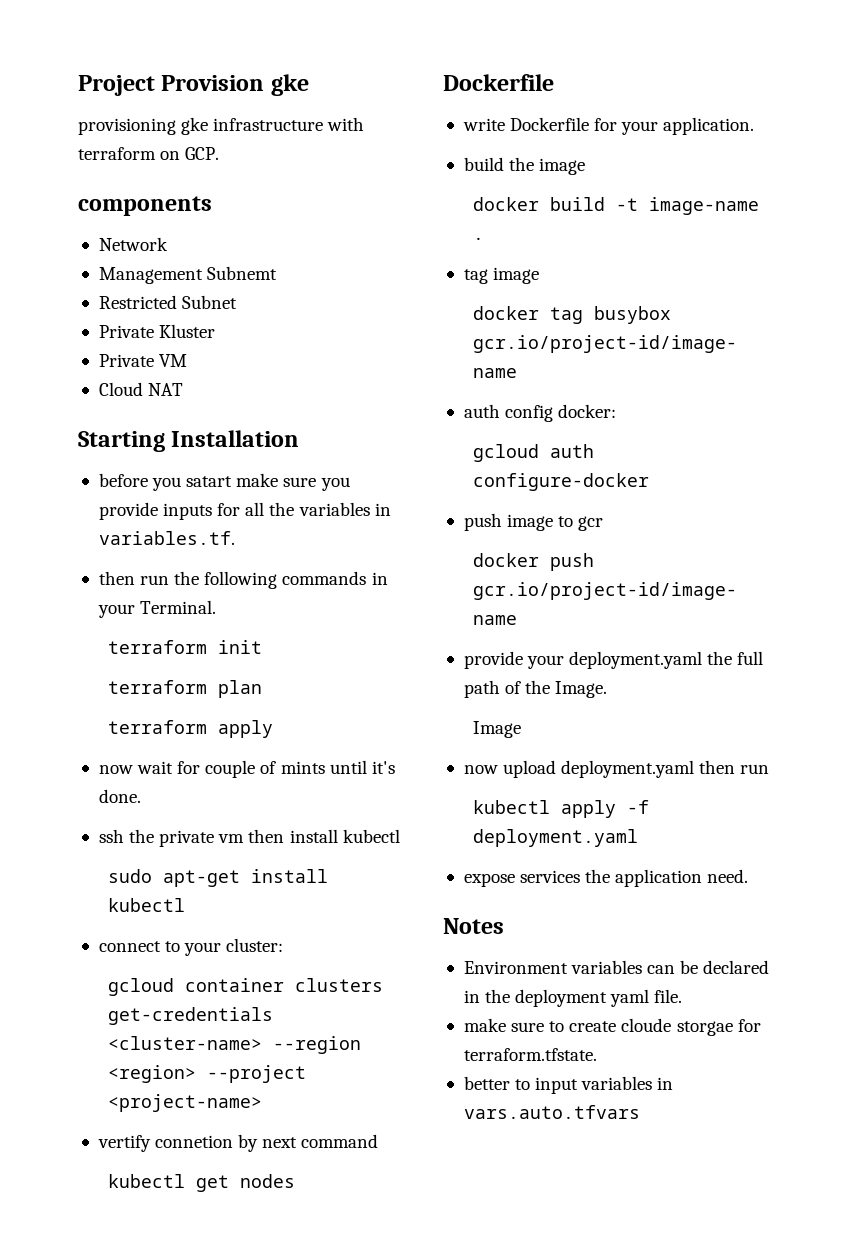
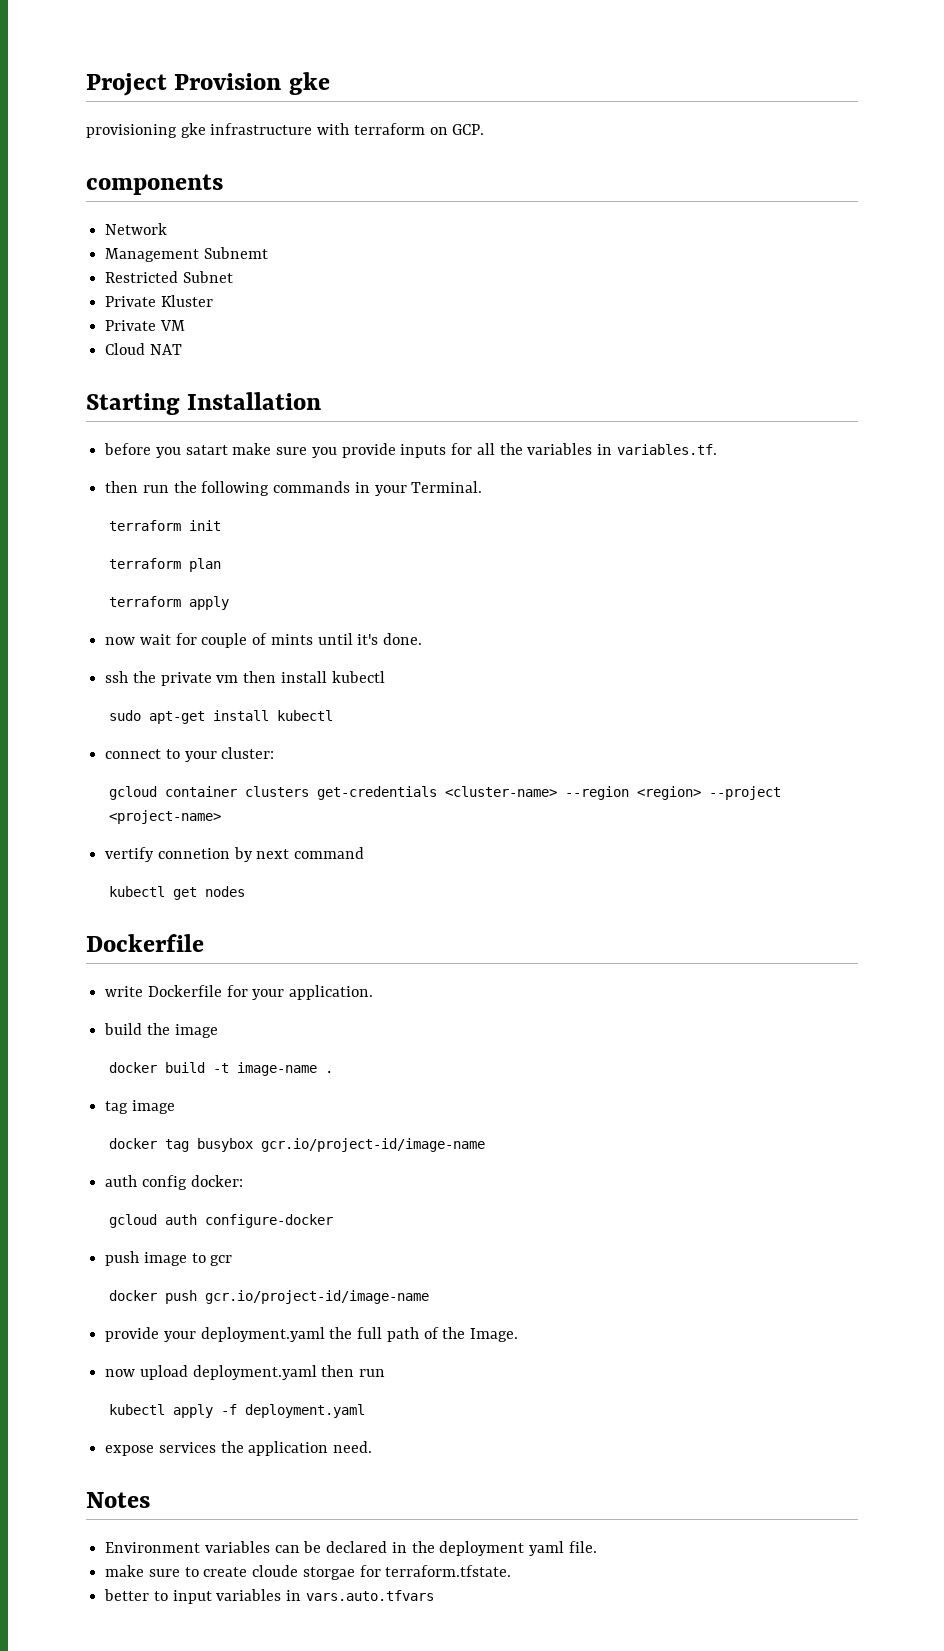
[473,721,522,738] // Image -> (519, 1335) none

